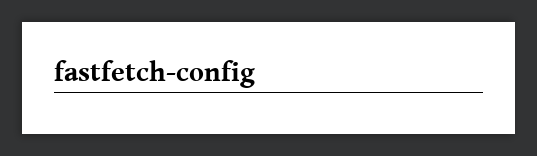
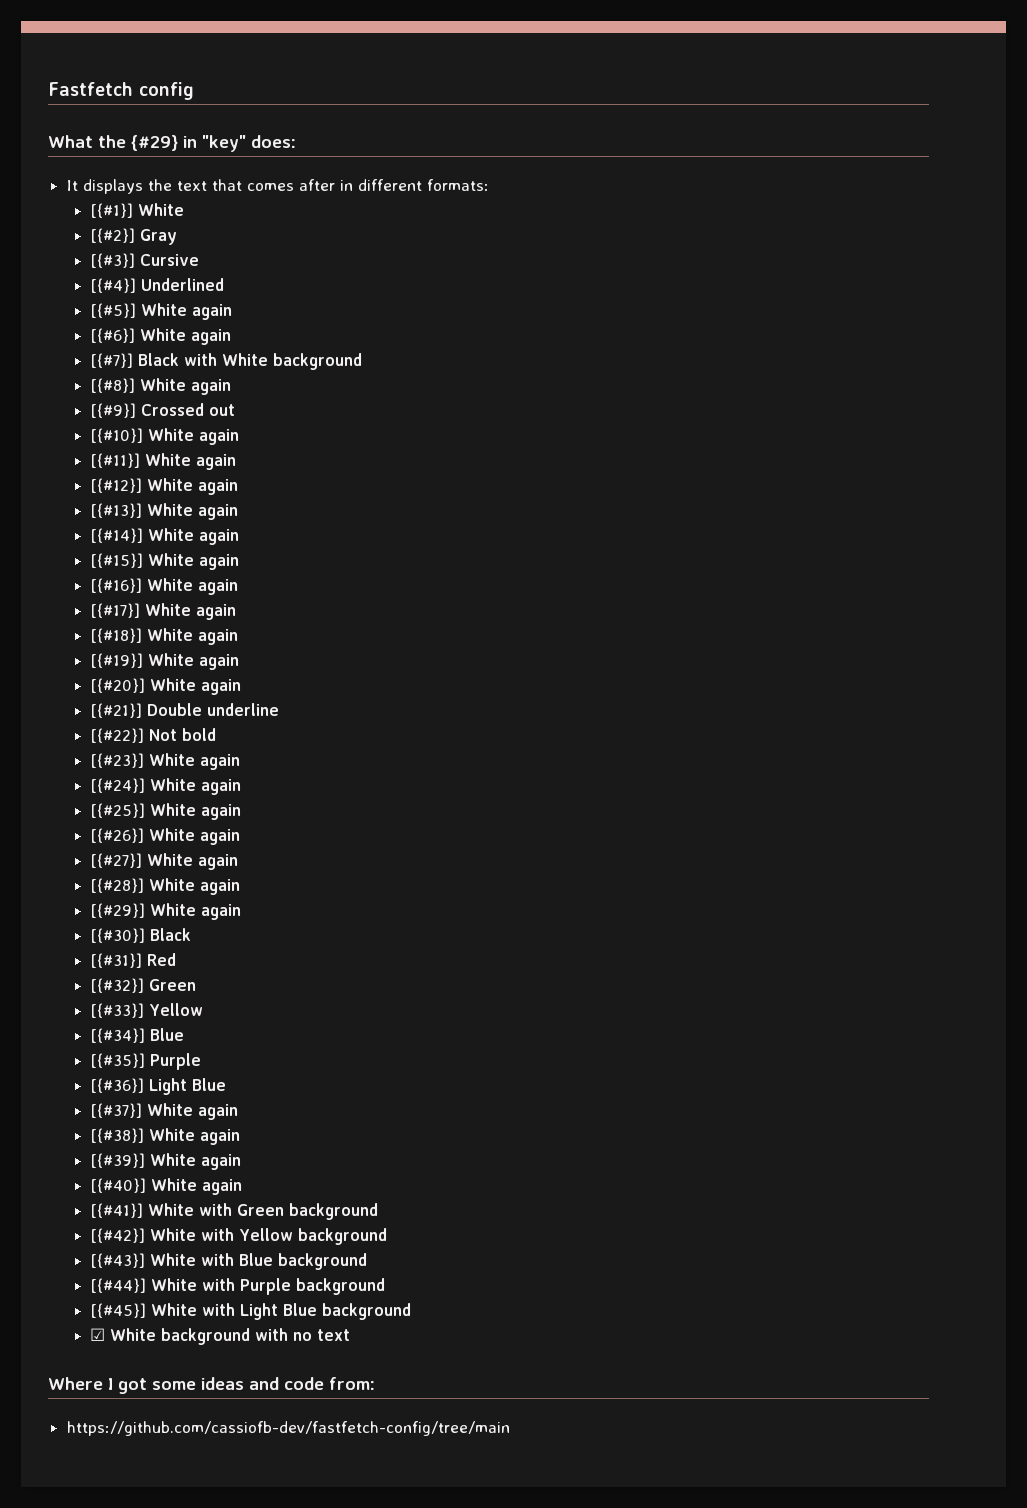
[54,60,255,88] fastfetch-config -> [48,82,194,100] [48,135,296,152] [66,179,489,194] [89,203,184,218] [89,228,177,245] [89,253,199,268] [89,278,224,293] [89,303,232,320] [89,328,231,345] [89,353,362,370] [89,378,231,395] [89,403,235,418] [89,428,239,445] [89,453,236,470] [89,478,238,495] [89,503,238,520] [89,528,239,545] [89,553,239,570] [89,578,238,595] [89,603,236,620] [89,628,238,645] [89,653,239,670] [89,678,241,695] [89,703,279,718] [89,728,216,743] [89,753,240,770] [89,778,241,795] [89,803,241,820] [89,828,240,845] [89,853,238,870] [89,878,240,895] [89,903,241,920] [89,928,191,943] [89,953,176,968] [89,978,196,993] [89,1003,203,1018] [89,1028,184,1043] [89,1053,201,1070] [89,1078,226,1095] [89,1103,238,1120] [89,1128,240,1145] [89,1153,241,1170] [89,1178,242,1195] [89,1203,378,1220] [89,1228,387,1245] [89,1253,367,1270] [89,1278,385,1295] [89,1303,411,1320] [89,1328,350,1345] [48,1377,375,1394] [66,1421,510,1436] Fastfetch config // What the {#29} in "key" does: // It displays the text that comes after in different formats: // [{#1}] White // [{#2}] Gray // [{#3}] Cursive // [{#4}] Underlined // [{#5}] White again // [{#6}] White again // [{#7}] Black with White background // [{#8}] White again // [{#9}] Crossed out // [{#10}] White again // [{#11}] White again // [{#12}] White again // [{#13}] White again // [{#14}] White again // [{#15}] White again // [{#16}] White again // [{#17}] White again // [{#18}] White again // [{#19}] White again // [{#20}] White again // [{#21}] Double underline // [{#22}] Not bold // [{#23}] White again // [{#24}] White again // [{#25}] White again // [{#26}] White again // [{#27}] White again // [{#28}] White again // [{#29}] White again // [{#30}] Black // [{#31}] Red // [{#32}] Green // [{#33}] Yellow // [{#34}] Blue // [{#35}] Purple // [{#36}] Light Blue // [{#37}] White again // [{#38}] White again // [{#39}] White again // [{#40}] White again // [{#41}] White with Green background // [{#42}] White with Yellow background // [{#43}] White with Blue background // [{#44}] White with Purple background // [{#45}] White with Light Blue background // ☑ White background with no text // Where I got some ideas and code from: // https://github.com/cassiofb-dev/fastfetch-config/tree/main

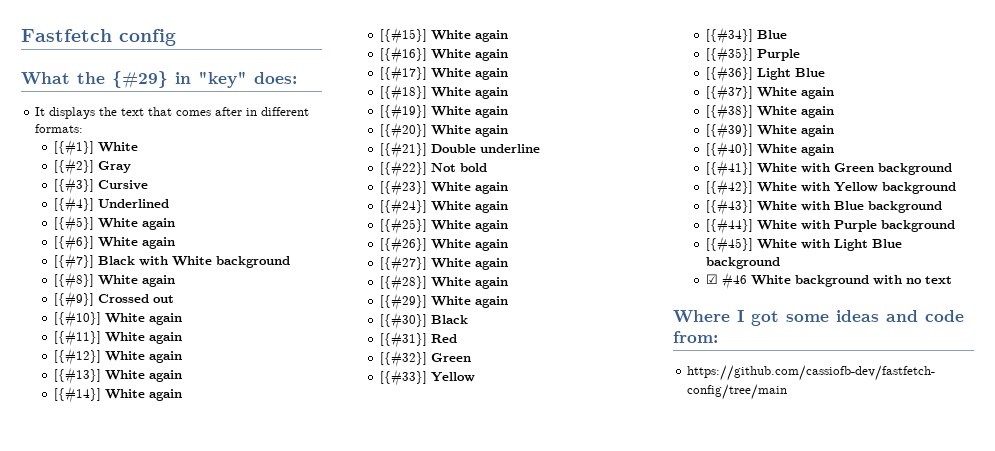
(105, 1334) none -> [721,272,747,289] #46

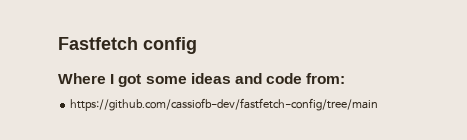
[21,71,297,89] [35,107,310,119] [35,124,84,133] [53,139,138,156] [53,158,131,175] [53,177,148,194] [53,196,169,213] [53,215,175,232] [53,234,175,251] [53,253,290,270] [53,272,175,289] [53,291,174,308] [53,310,182,327] [53,329,182,346] [53,348,182,365] [53,367,182,384] [53,386,182,403] [379,27,508,44] [379,46,508,63] [379,65,508,82] [379,84,508,101] [379,103,508,120] [379,122,508,139] [379,141,540,158] [379,160,487,177] [379,179,508,196] [379,198,508,215] [379,217,508,234] [379,236,508,253] [379,255,508,272] [379,274,508,291] [379,293,508,310] [379,312,468,329] [379,331,457,348] [379,350,471,367] [379,369,475,386] [705,27,787,44] [705,46,800,63] [705,65,825,82] [705,84,834,101] [705,103,834,120] [705,122,834,139] [705,141,834,158] [705,160,952,177] [705,179,956,196] [705,198,942,215] [705,217,955,234] [705,236,902,253] [705,257,780,269] [705,272,952,289] // What the {#29} in "key" does: // It displays the text that comes after in different formats: // [{#1}] White // [{#2}] Gray // [{#3}] Cursive // [{#4}] Underlined // [{#5}] White again // [{#6}] White again // [{#7}] Black with White background // [{#8}] White again // [{#9}] Crossed out // [{#10}] White again // [{#11}] White again // [{#12}] White again // [{#13}] White again // [{#14}] White again // [{#15}] White again // [{#16}] White again // [{#17}] White again // [{#18}] White again // [{#19}] White again // [{#20}] White again // [{#21}] Double underline // [{#22}] Not bold // [{#23}] White again // [{#24}] White again // [{#25}] White again // [{#26}] White again // [{#27}] White again // [{#28}] White again // [{#29}] White again // [{#30}] Black // [{#31}] Red // [{#32}] Green // [{#33}] Yellow // [{#34}] Blue // [{#35}] Purple // [{#36}] Light Blue // [{#37}] White again // [{#38}] White again // [{#39}] White again // [{#40}] White again // [{#41}] White with Green background // [{#42}] White with Yellow background // [{#43}] White with Blue background // [{#44}] White with Purple background // [{#45}] White with Light Blue background // ☑ #46 White background with no text -> (197, 45) none

